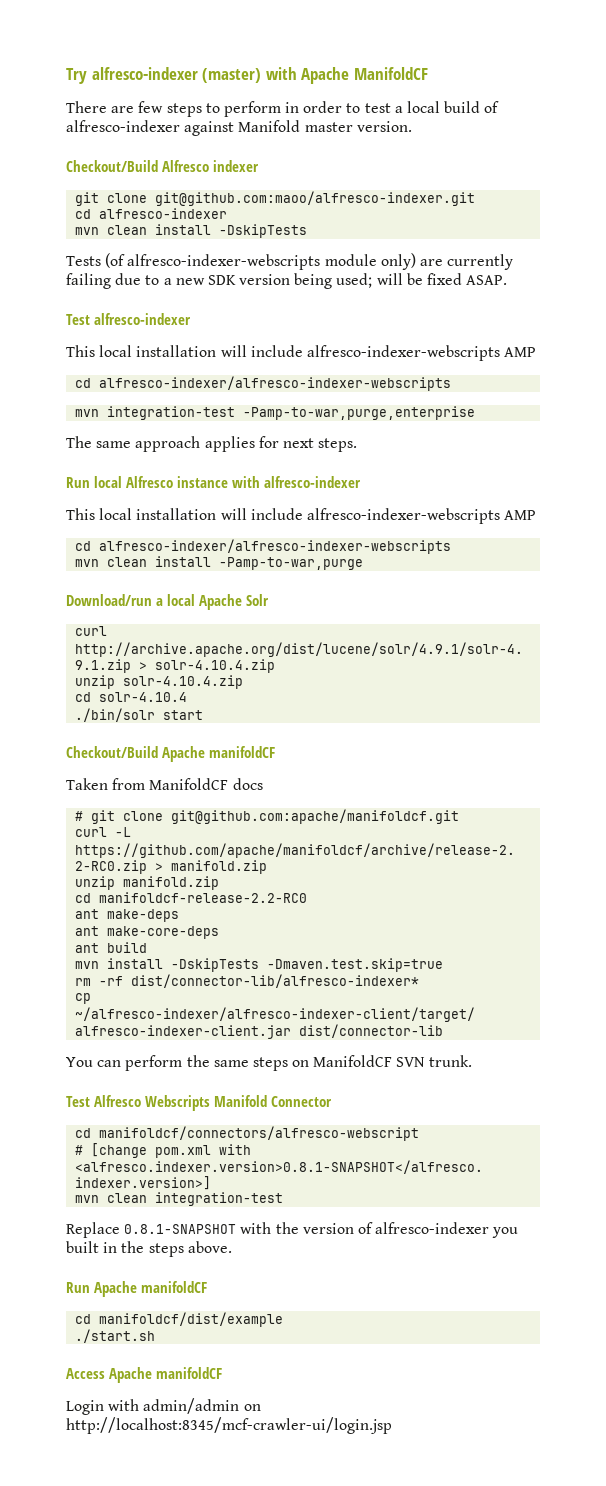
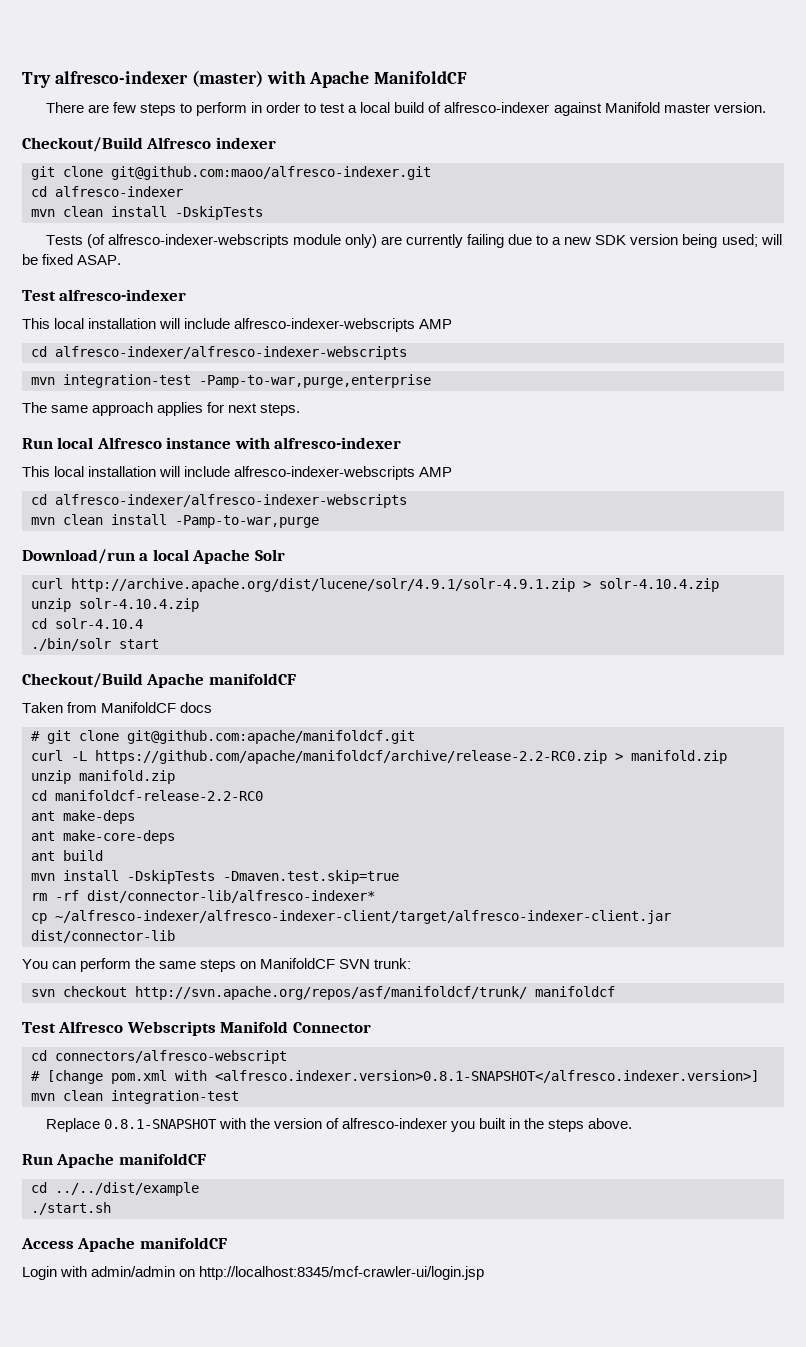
[428,1055,472,1067] trunk. -> [374,958,412,969] [31,986,615,1000] trunk: // svn checkout http://svn.apache.org/repos/asf/manifoldcf/trunk/ manifoldcf
[99,1126,420,1141] manifoldcf/connectors/alfresco-webscript -> [55,1050,287,1064] connectors/alfresco-webscript
[99,1312,284,1327] manifoldcf/dist/example -> [55,1182,199,1196] ../../dist/example

